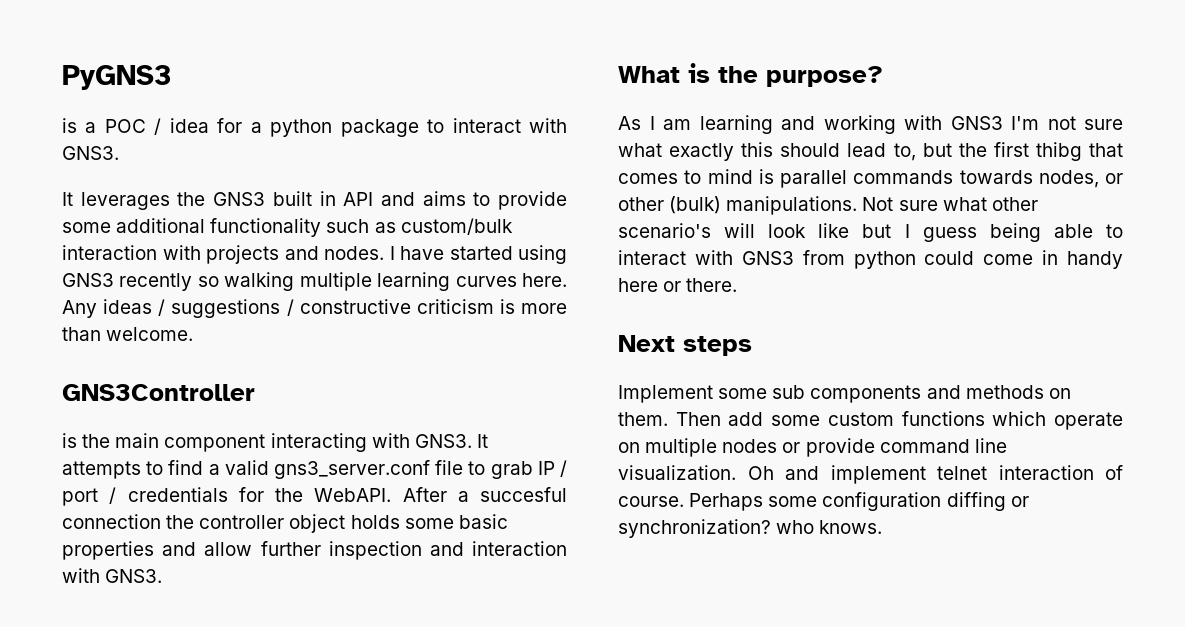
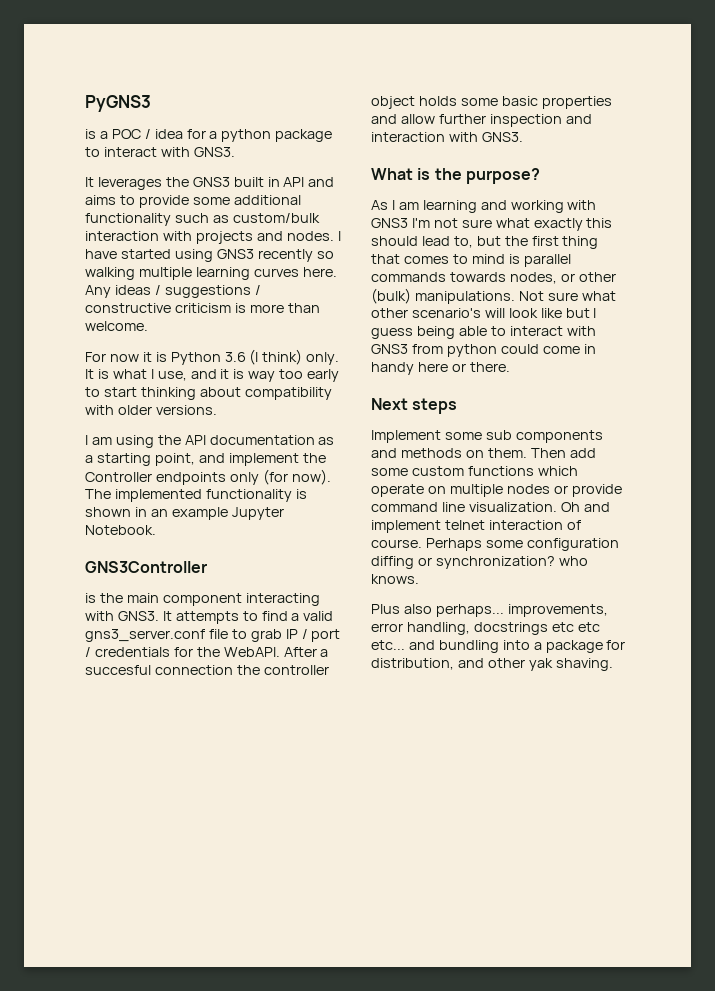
(194, 334) none -> [85,349,340,365] [85,369,340,382] [85,387,332,400] [85,405,217,415] [85,435,335,448] [85,453,326,466] [85,469,331,485] [85,489,307,502] [85,507,284,520] [85,525,156,535] // For now it is Python 3.6 (I think) only. It is what I use, and it is way too early to start thinking about compatibility with older versions. // I am using the API documentation as a starting point, and implement the Controller endpoints only (for now). The implemented functionality is shown in an example Jupyter Notebook.
[1035,142,1082,161] thibg -> [562,236,599,249] thing
(883, 527) none -> [371,604,608,617] [371,622,600,635] [371,640,626,653] [371,658,613,671] // Plus also perhaps... improvements, error handling, docstrings etc etc etc... and bundling into a package for distribution, and other yak shaving.

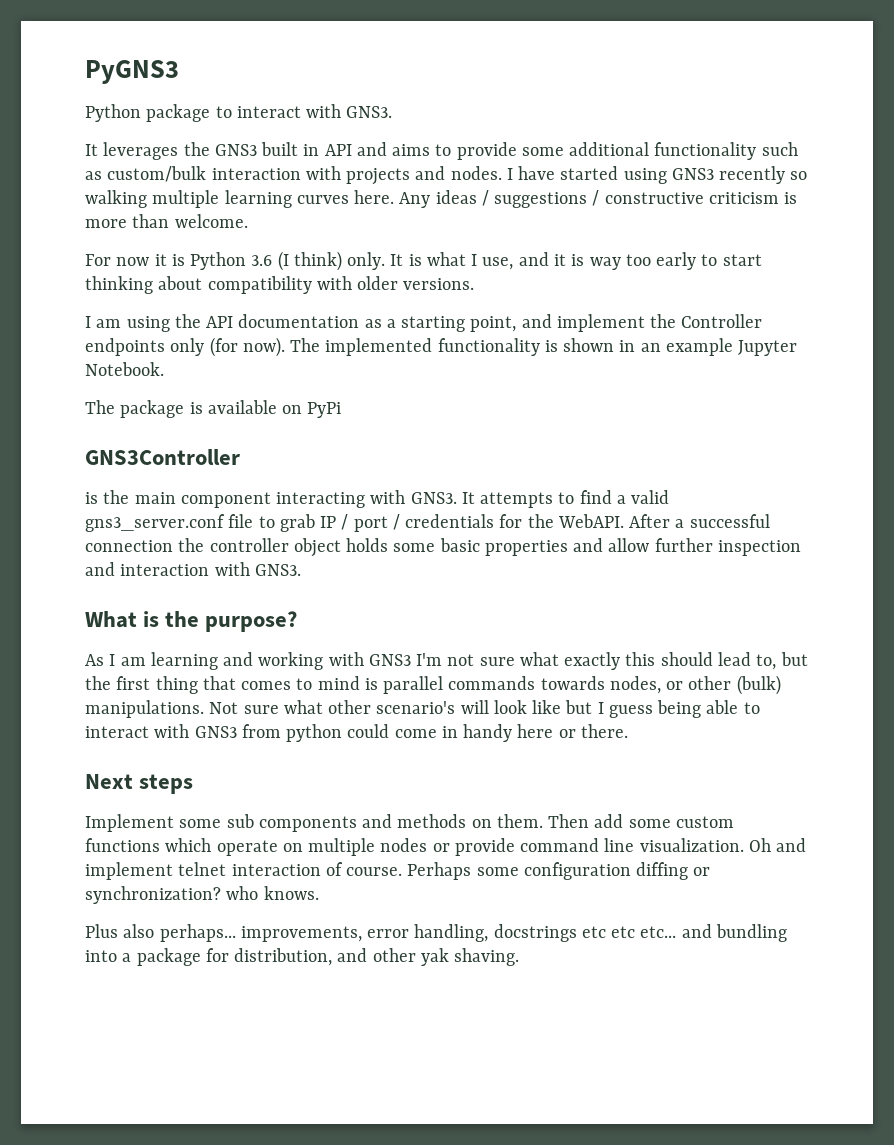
[85,129,272,142] is a POC / idea for a python -> [85,104,141,122] Python
(156, 530) none -> [85,400,342,418] // The package is available on PyPi
[85,665,151,675] succesful -> [689,514,770,528] successful

